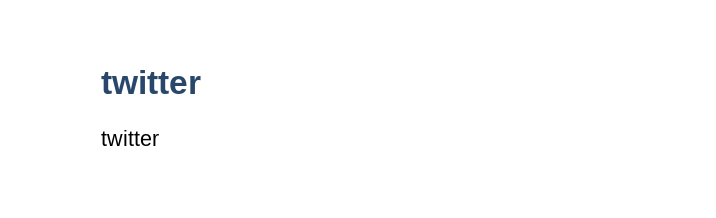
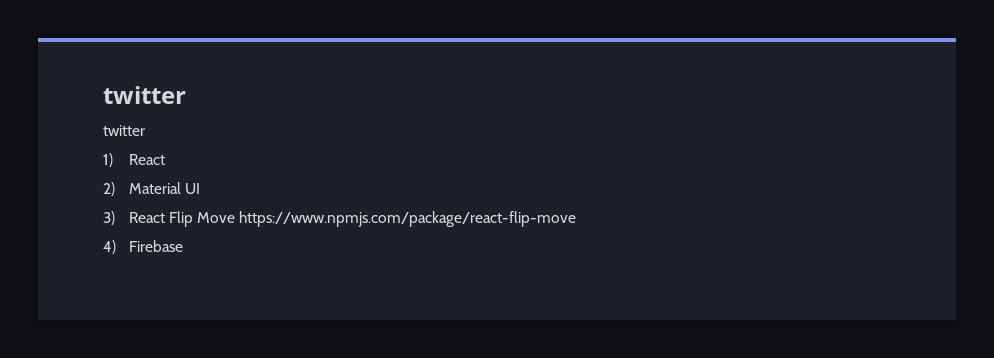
(159, 138) none -> [103,153,165,167] [103,182,200,196] [103,211,577,227] [103,240,183,254] // 1) React // 2) Material UI // 3) React Flip Move https://www.npmjs.com/package/react-flip-move // 4) Firebase

